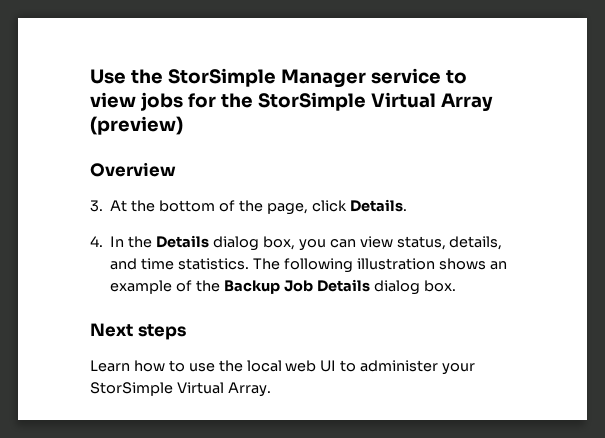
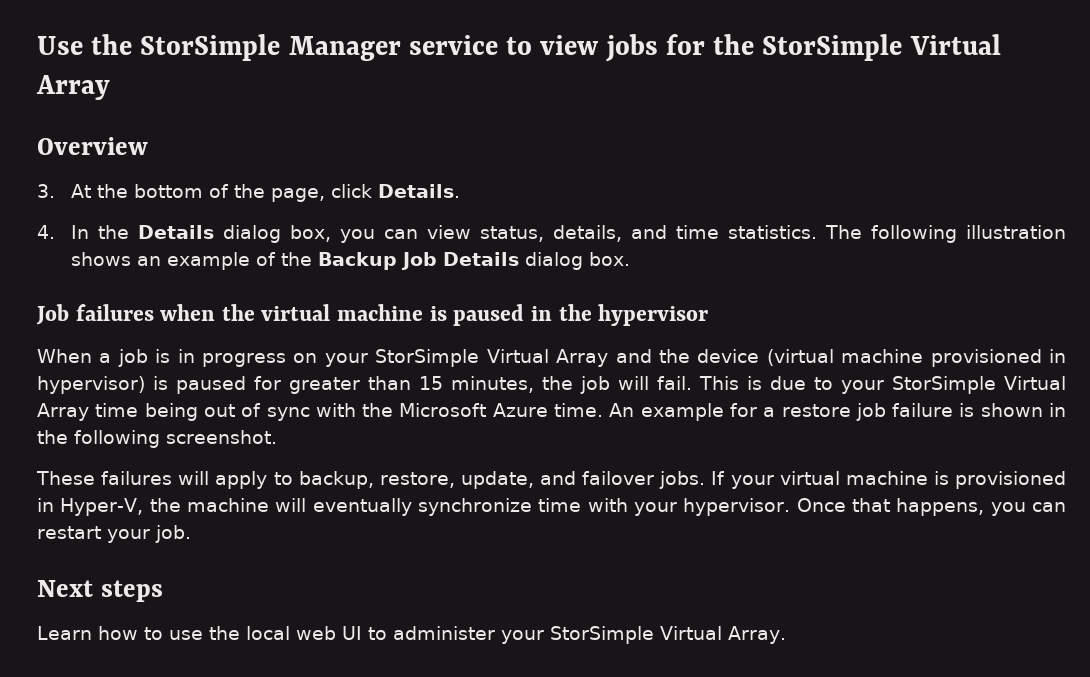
[90,116,183,135] (preview) -> (110, 87) none
(456, 286) none -> [36,304,709,326] [37,349,1066,367] [37,376,1066,394] [37,403,1066,421] [37,430,277,448] [36,471,1066,489] [37,498,1066,516] [37,525,191,543] // Job failures when the virtual machine is paused in the hypervisor // When a job is in progress on your StorSimple Virtual Array and the device (virtual machine provisioned in hypervisor) is paused for greater than 15 minutes, the job will fail. This is due to your StorSimple Virtual Array time being out of sync with the Microsoft Azure time. An example for a restore job failure is shown in the following screenshot. // These failures will apply to backup, restore, update, and failover jobs. If your virtual machine is provisioned in Hyper-V, the machine will eventually synchronize time with your hypervisor. Once that happens, you can restart your job.

